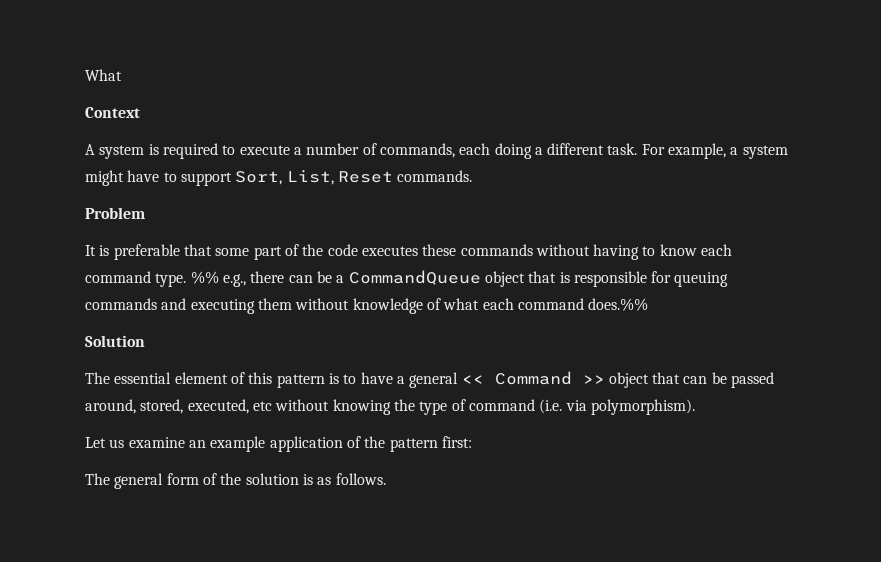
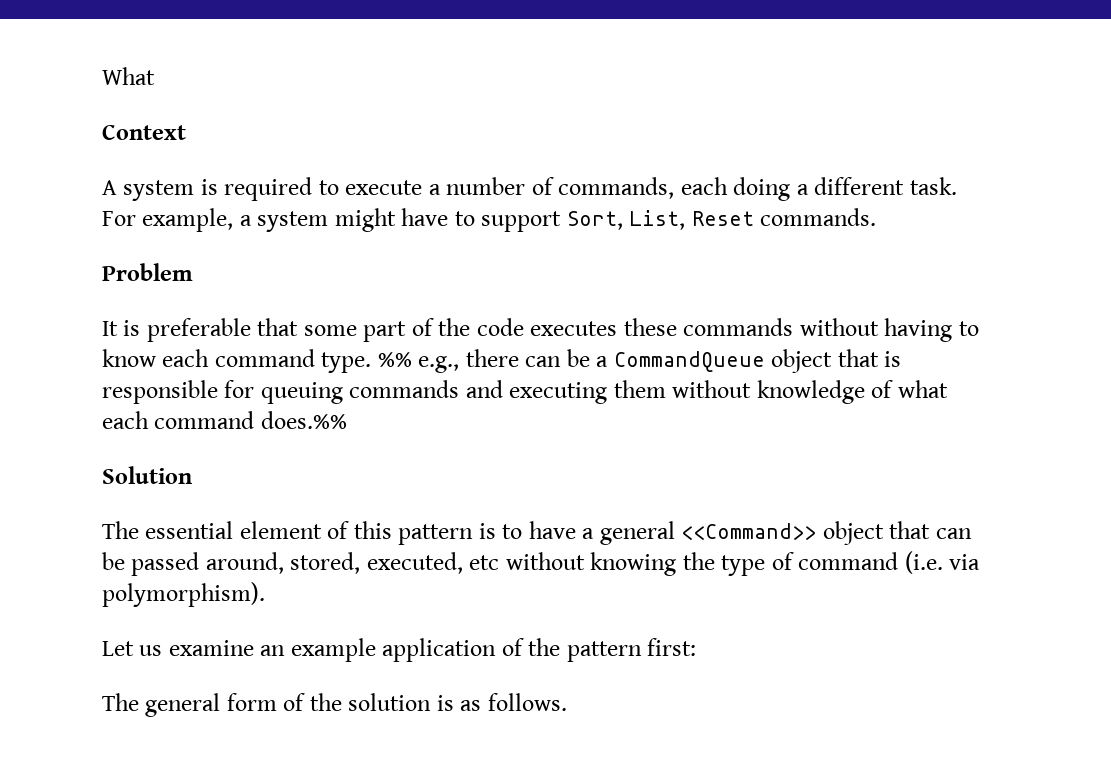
[461,371,605,385] << Command >> -> [681,523,817,540] <<Command>>

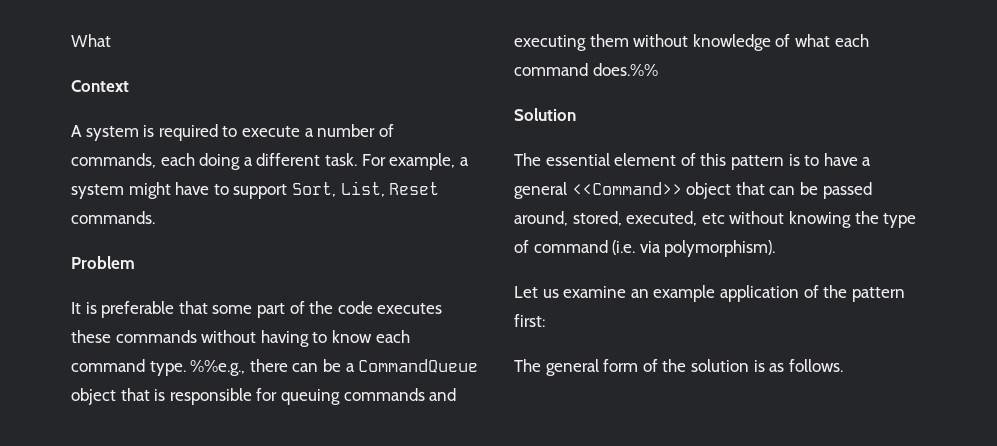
[377,352,460,373] %% e.g., -> [190,360,246,376] %%e.g.,

